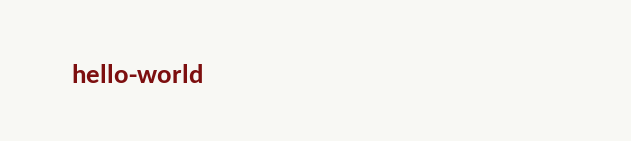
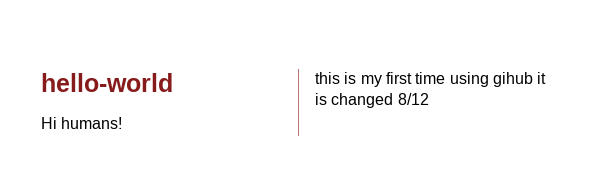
(203, 73) none -> [41,117,123,129] [315,72,547,87] [315,93,429,108] // Hi humans! // this is my first time using gihub it is changed 8/12

